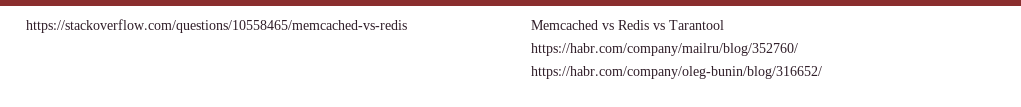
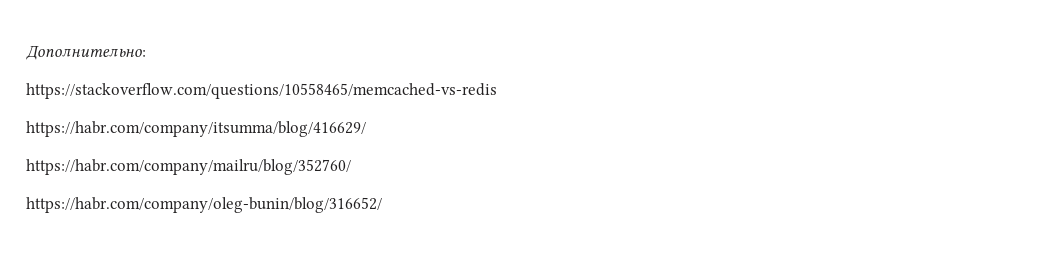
(26, 26) none -> [26,46,146,60] Дополнительно: //
[531,20,724,30] Memcached vs Redis vs Tarantool -> [26,121,366,137] https://habr.com/company/itsumma/blog/416629/

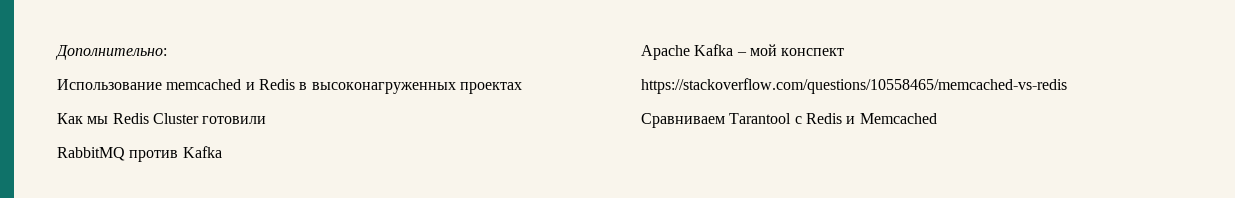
[26,83,497,99] [26,121,366,137] [26,159,351,175] [26,197,382,213] https://stackoverflow.com/questions/10558465/memcached-vs-redis // https://habr.com/company/itsumma/blog/416629/ // https://habr.com/company/mailru/blog/352760/ // https://habr.com/company/oleg-bunin/blog/316652/ -> [57,79,522,94] [57,113,267,124] [57,146,222,162] [641,44,845,60] [641,78,1067,94] [641,113,937,128] Использование memcached и Redis в высоконагруженных проектах // Как мы Redis Cluster готовили // RabbitMQ против Kafka // Apache Kafka – мой конспект // https://stackoverflow.com/questions/10558465/memcached-vs-redis // Сравниваем Tarantool с Redis и Memcached

